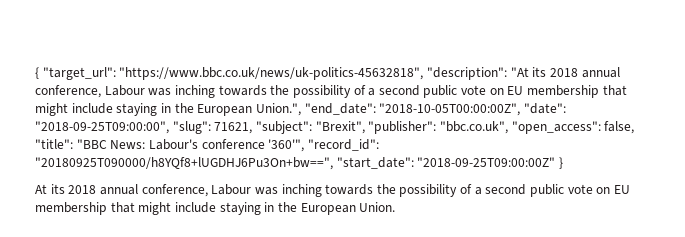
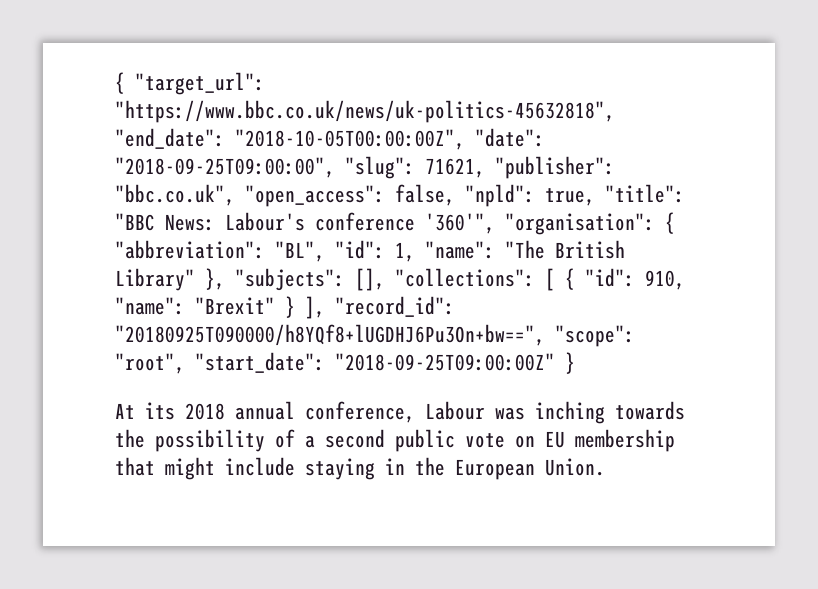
[426,67,620,80] [35,85,627,98] [35,103,301,116] "description": "At its 2018 annual conference, Labour was inching towards the possibility of a second public vote on EU membership that might include staying in the European Union.", -> (615, 111) none
[255,121,365,134] "subject": "Brexit", -> (485, 168) none
(635, 127) none -> [465,184,595,207] "npld": true,
[307,139,379,151] [35,157,333,170] "record_id": "20180925T090000/h8YQf8+lUGDHJ6Pu3On+bw==", -> [505,212,675,235] [115,240,625,262] [115,268,685,291] [115,296,455,319] [115,324,635,347] [115,353,185,374] "organisation": { "abbreviation": "BL", "id": 1, "name": "The British Library" }, "subjects": [], "collections": [ { "id": 910, "name": "Brexit" } ], "record_id": "20180925T090000/h8YQf8+lUGDHJ6Pu3On+bw==", "scope": "root",

